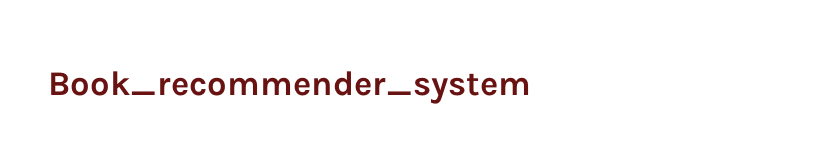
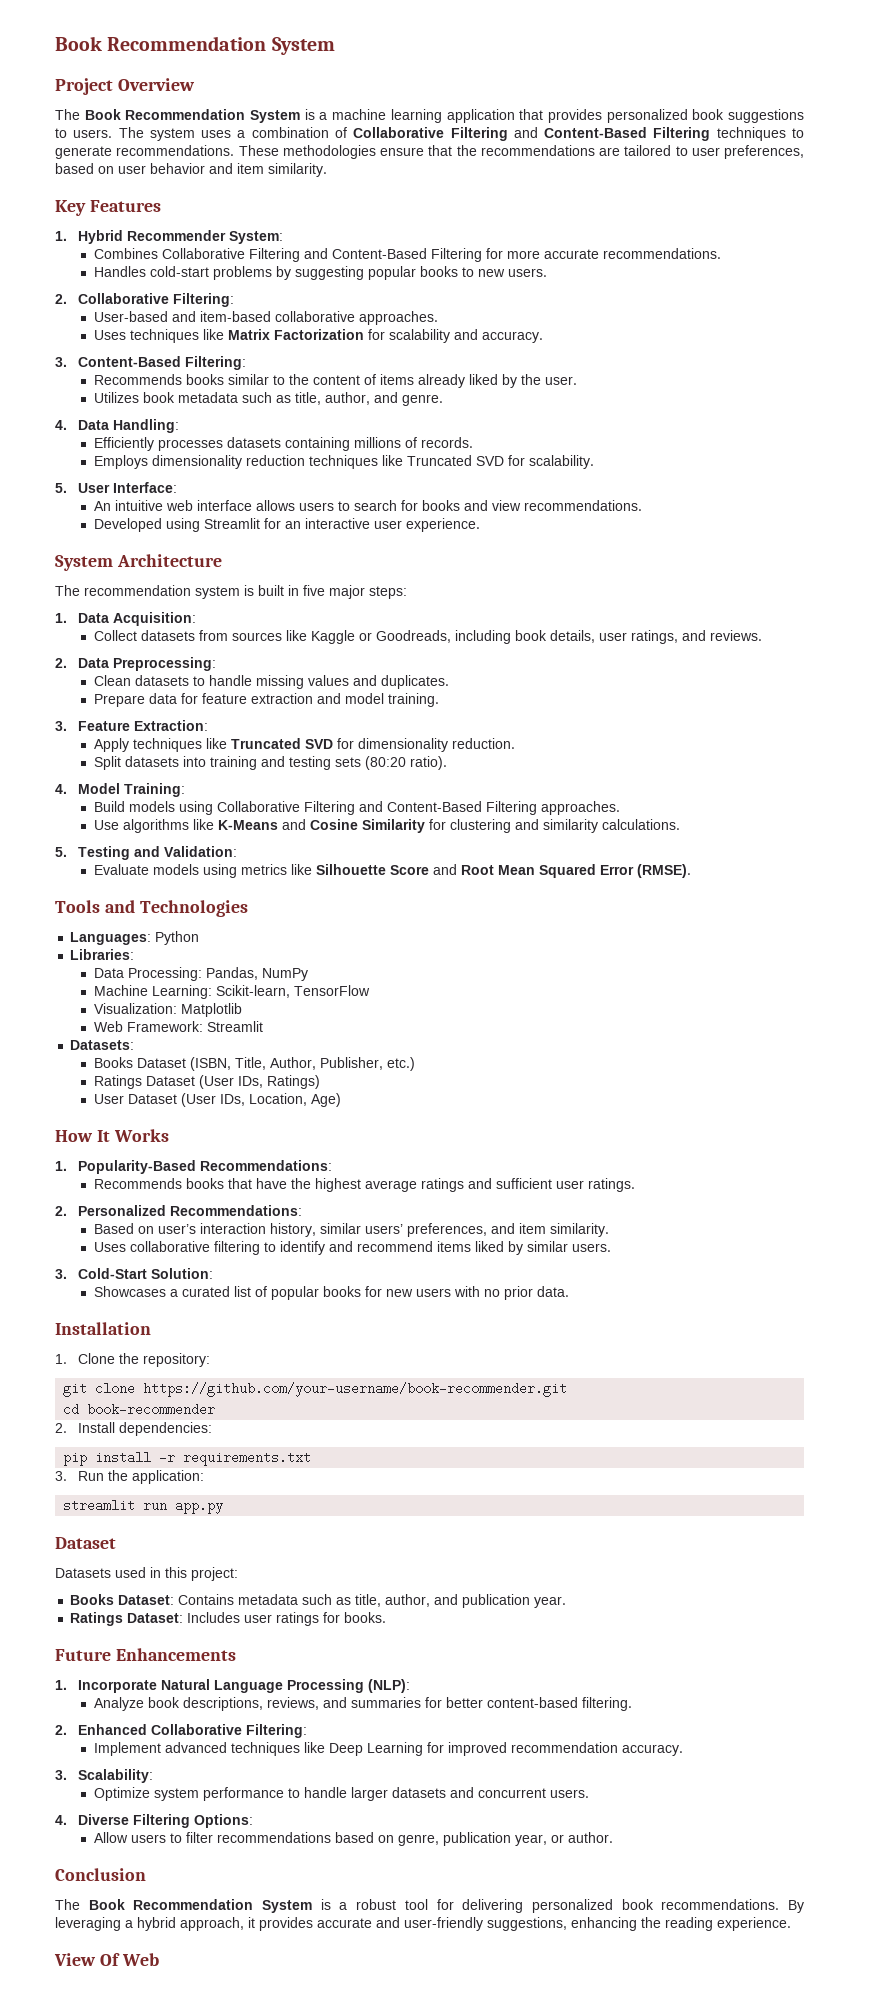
[48,71,531,104] Book_recommender_system -> [55,36,335,55] [55,78,195,95] [55,109,804,123] [55,127,805,141] [55,145,804,159] [55,163,327,177] [55,200,161,216] [55,230,284,244] [93,248,721,262] [93,266,547,280] [55,293,235,307] [93,311,438,325] [93,329,543,343] [55,356,247,370] [93,374,577,388] [93,392,443,406] [55,419,180,433] [93,437,473,451] [93,455,594,469] [55,482,178,493] [93,500,642,511] [93,518,480,532] [55,554,222,571] [55,585,407,599] [55,612,197,626] [93,630,762,644] [55,657,217,671] [93,675,449,689] [93,693,439,707] [55,720,209,731] [93,738,515,752] [93,756,447,770] [55,783,186,797] [93,801,620,815] [93,819,680,833] [55,846,238,860] [93,864,691,878] [55,900,248,917] [70,931,200,945] [70,949,135,960] [93,967,308,981] [93,985,370,999] [93,1003,242,1017] [93,1021,263,1032] [70,1040,135,1050] [93,1057,415,1071] [93,1075,320,1089] [93,1093,341,1107] [55,1129,169,1142] [55,1160,333,1174] [93,1178,635,1192] [55,1205,303,1216] [93,1223,609,1237] [93,1241,611,1255] [55,1268,214,1279] [93,1286,569,1300] [55,1322,151,1335] [55,1353,211,1367] [63,1382,568,1397] [63,1403,216,1416] [55,1422,213,1436] [63,1451,312,1466] [55,1470,205,1484] [63,1499,224,1514] [55,1537,116,1549] [55,1567,238,1581] [70,1594,567,1608] [70,1612,387,1626] [55,1648,236,1661] [55,1679,411,1693] [93,1697,632,1711] [55,1724,308,1738] [93,1742,683,1756] [55,1769,154,1783] [93,1787,589,1801] [55,1814,254,1828] [93,1832,613,1846] [55,1868,146,1881] [55,1899,805,1913] [55,1917,791,1931] [54,1953,159,1966] Book Recommendation System // Project Overview // The Book Recommendation System is a machine learning application that provides personalized book suggestions to users. The system uses a combination of Collaborative Filtering and Content-Based Filtering techniques to generate recommendations. These methodologies ensure that the recommendations are tailored to user preferences, based on user behavior and item similarity. // Key Features // 1. Hybrid Recommender System: // Combines Collaborative Filtering and Content-Based Filtering for more accurate recommendations. // Handles cold-start problems by suggesting popular books to new users. // 2. Collaborative Filtering: // User-based and item-based collaborative approaches. // Uses techniques like Matrix Factorization for scalability and accuracy. // 3. Content-Based Filtering: // Recommends books similar to the content of items already liked by the user. // Utilizes book metadata such as title, author, and genre. // 4. Data Handling: // Efficiently processes datasets containing millions of records. // Employs dimensionality reduction techniques like Truncated SVD for scalability. // 5. User Interface: // An intuitive web interface allows users to search for books and view recommendations. // Developed using Streamlit for an interactive user experience. // System Architecture // The recommendation system is built in five major steps: // 1. Data Acquisition: // Collect datasets from sources like Kaggle or Goodreads, including book details, user ratings, and reviews. // 2. Data Preprocessing: // Clean datasets to handle missing values and duplicates. // Prepare data for feature extraction and model training. // 3. Feature Extraction: // Apply techniques like Truncated SVD for dimensionality reduction. // Split datasets into training and testing sets (80:20 ratio). // 4. Model Training: // Build models using Collaborative Filtering and Content-Based Filtering approaches. // Use algorithms like K-Means and Cosine Similarity for clustering and similarity calculations. // 5. Testing and Validation: // Evaluate models using metrics like Silhouette Score and Root Mean Squared Error (RMSE). // Tools and Technologies // Languages: Python // Libraries: // Data Processing: Pandas, NumPy // Machine Learning: Scikit-learn, TensorFlow // Visualization: Matplotlib // Web Framework: Streamlit // Datasets: // Books Dataset (ISBN, Title, Author, Publisher, etc.) // Ratings Dataset (User IDs, Ratings) // User Dataset (User IDs, Location, Age) // How It Works // 1. Popularity-Based Recommendations: // Recommends books that have the highest average ratings and sufficient user ratings. // 2. Personalized Recommendations: // Based on user’s interaction history, similar users’ preferences, and item similarity. // Uses collaborative filtering to identify and recommend items liked by similar users. // 3. Cold-Start Solution: // Showcases a curated list of popular books for new users with no prior data. // Installation // 1. Clone the repository: // git clone https://github.com/your-username/book-recommender.git // cd book-recommender // 2. Install dependencies: // pip install -r requirements.txt // 3. Run the application: // streamlit run app.py // Dataset // Datasets used in this project: // Books Dataset: Contains metadata such as title, author, and publication year. // Ratings Dataset: Includes user ratings for books. // Future Enhancements // 1. Incorporate Natural Language Processing (NLP): // Analyze book descriptions, reviews, and summaries for better content-based filtering. // 2. Enhanced Collaborative Filtering: // Implement advanced techniques like Deep Learning for improved recommendation accuracy. // 3. Scalability: // Optimize system performance to handle larger datasets and concurrent users. // 4. Diverse Filtering Options: // Allow users to filter recommendations based on genre, publication year, or author. // Conclusion // The Book Recommendation System is a robust tool for delivering personalized book recommendations. By leveraging a hybrid approach, it provides accurate and user-friendly suggestions, enhancing the reading experience. // View Of Web

